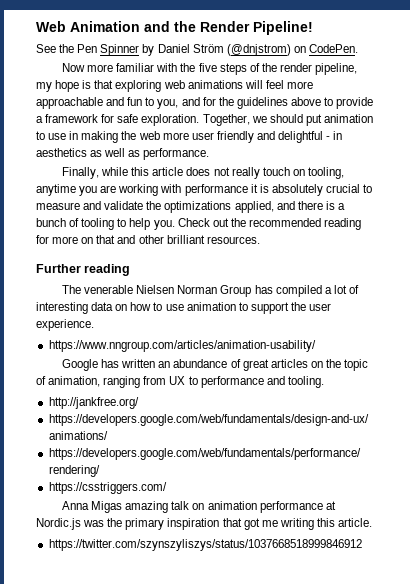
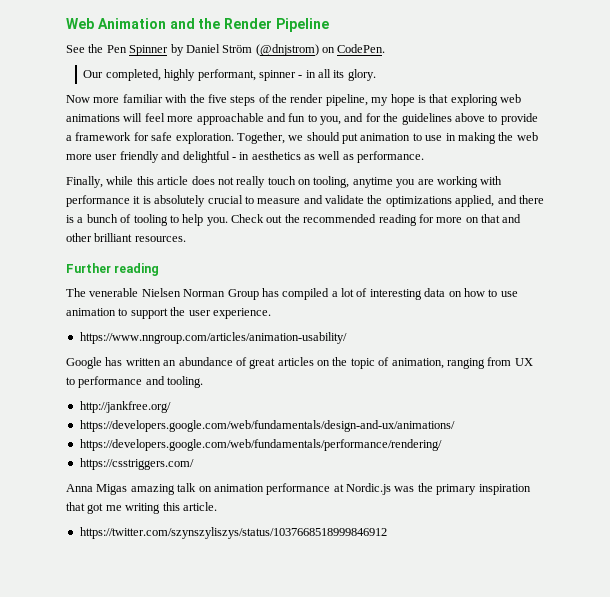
[253,21,313,35] Pipeline! -> [275,18,329,32] Pipeline
(358, 48) none -> [83,69,376,81] // Our completed, highly performant, spinner - in all its glory.

